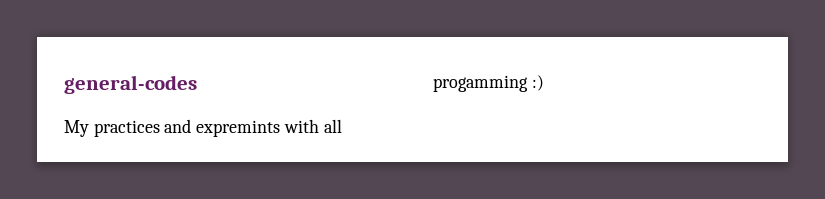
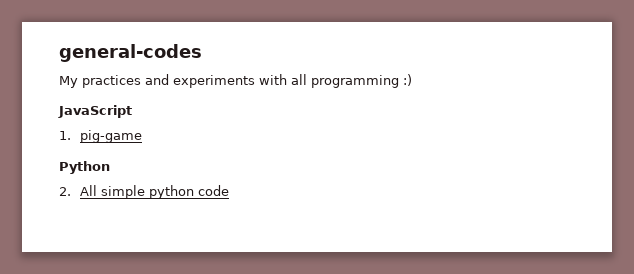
[196,120,281,137] expremints -> [173,75,255,88] experiments
[433,75,528,92] progamming -> [311,75,399,88] programming
(544, 83) none -> [58,105,132,118] [59,130,142,143] [59,161,110,174] [59,185,229,199] // JavaScript // 1. pig-game // Python // 2. All simple python code

